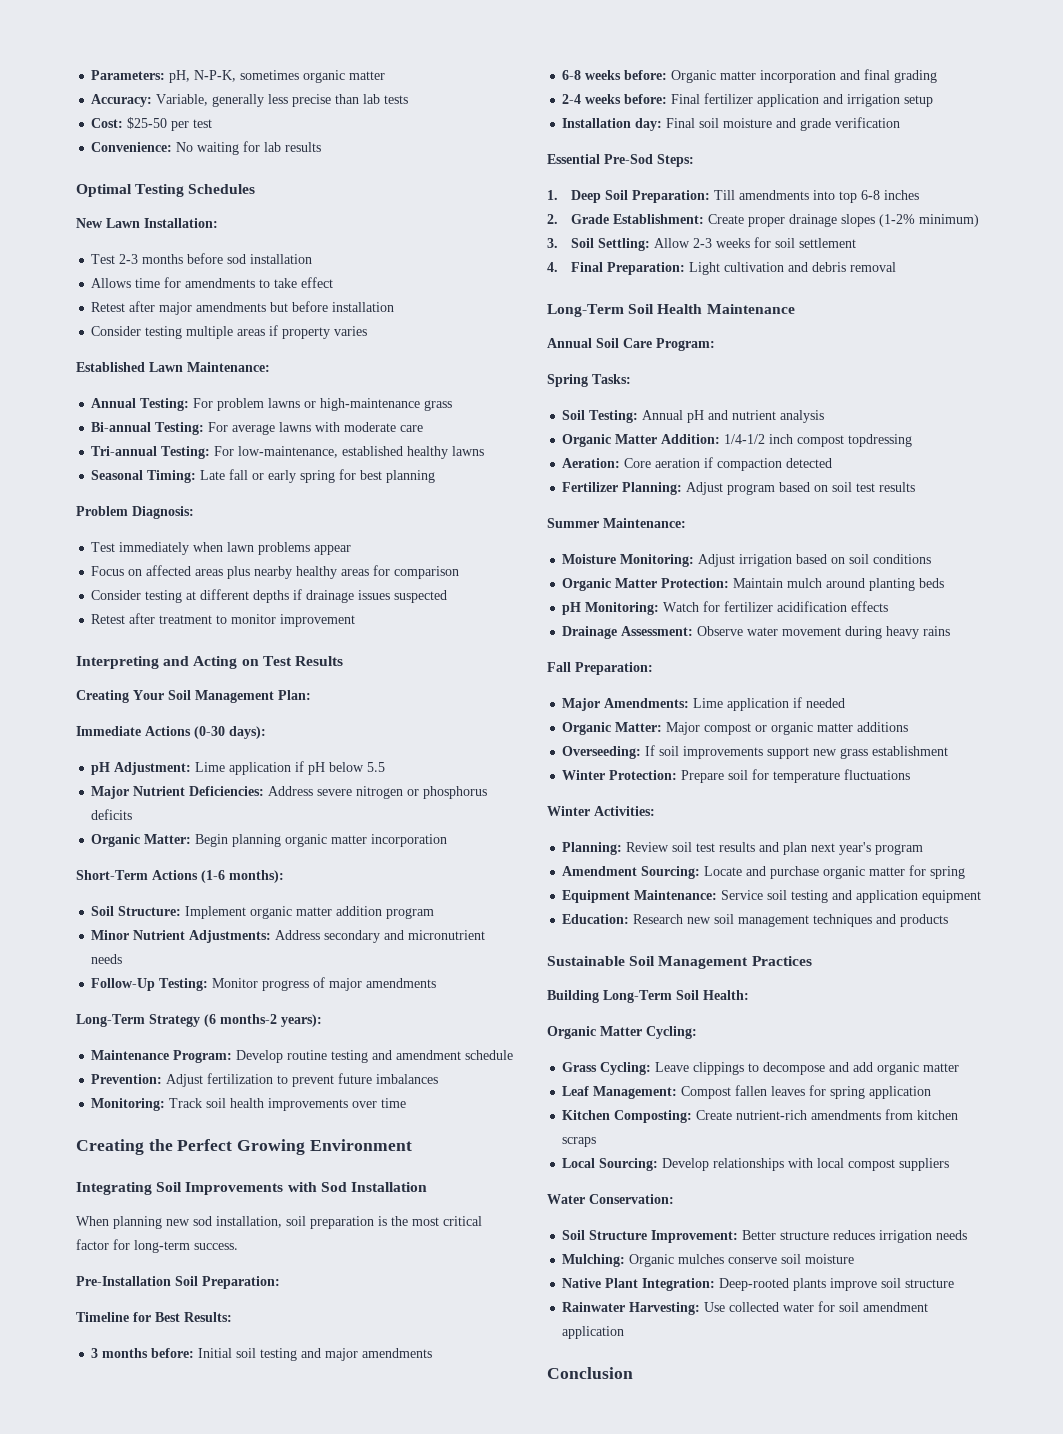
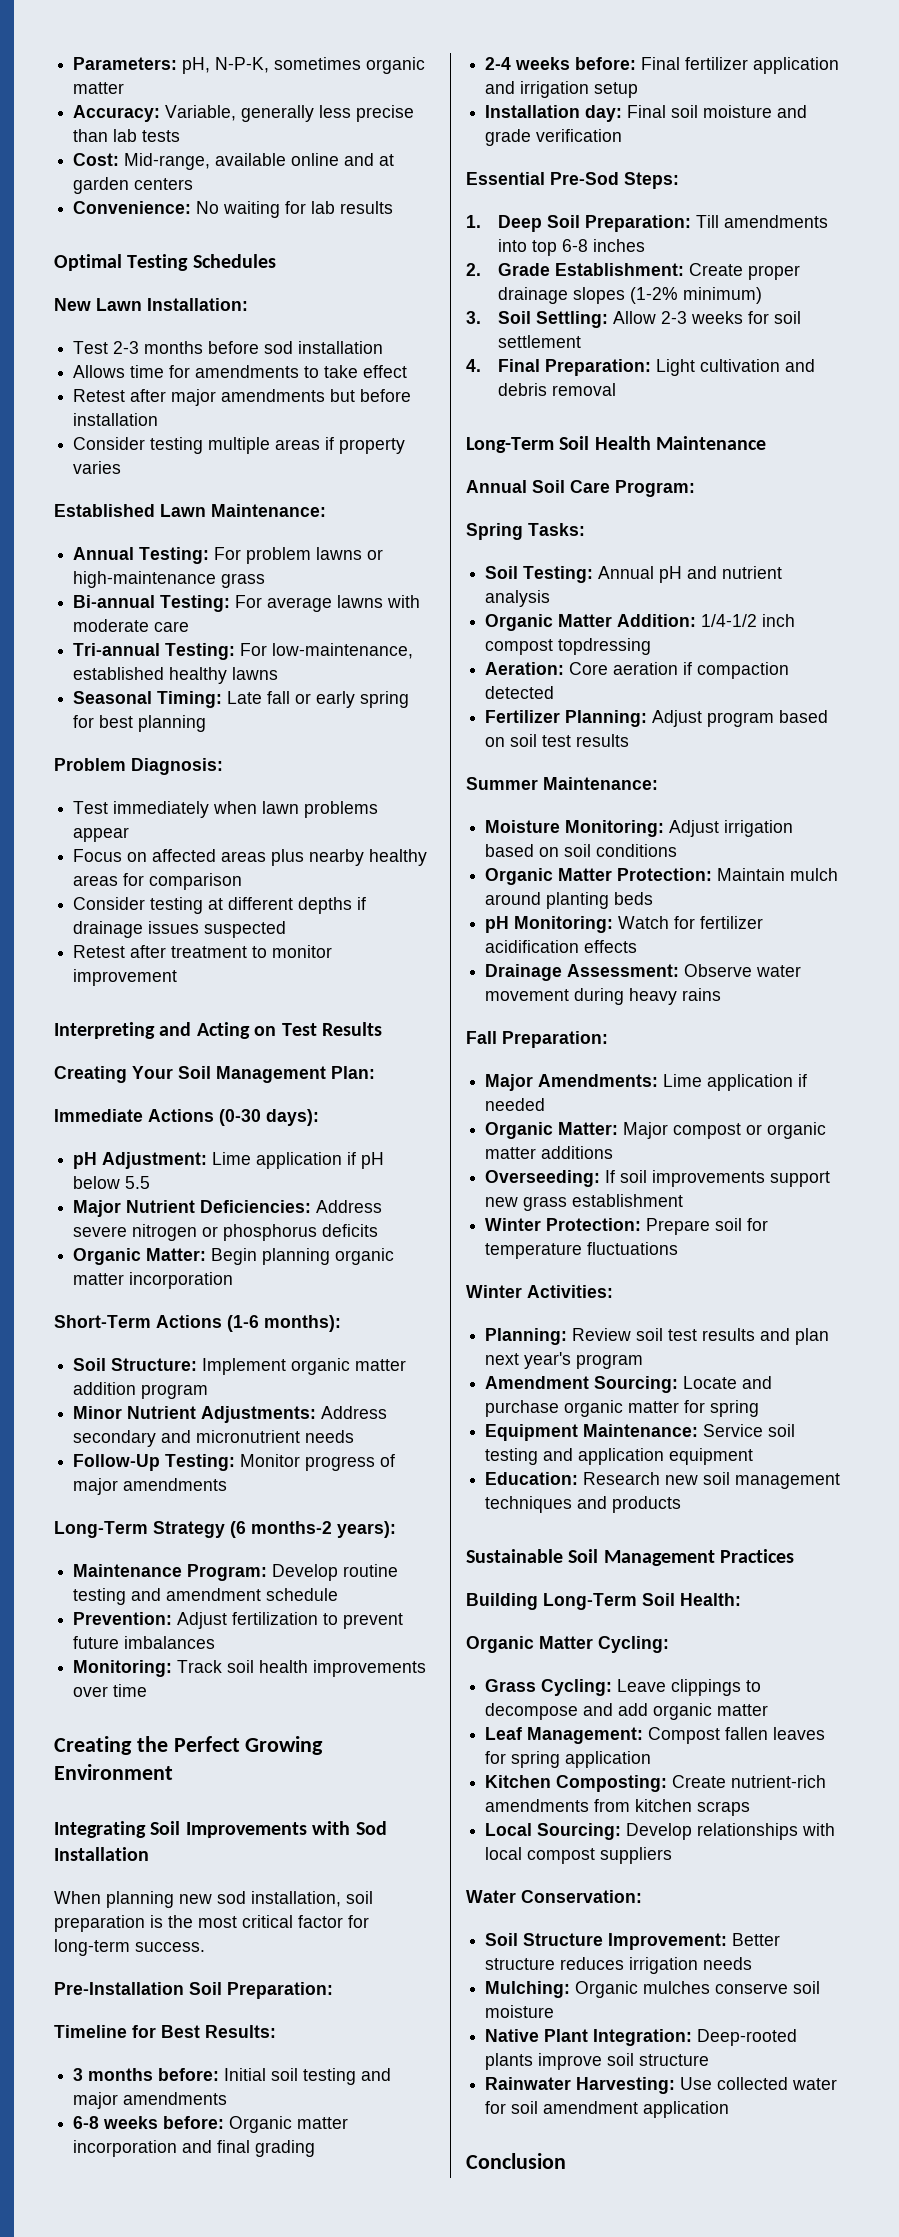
[127,117,213,131] $25-50 per test -> [124,153,395,170] [73,177,194,194] Mid-range, available online and at garden centers

